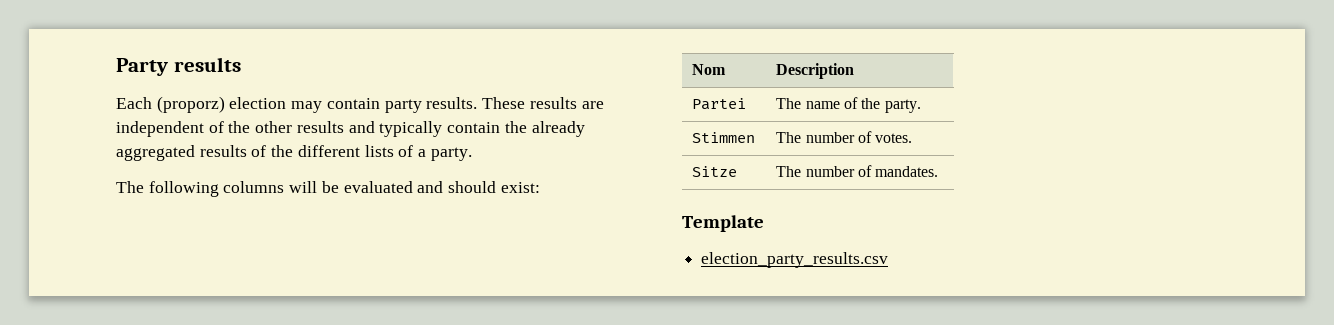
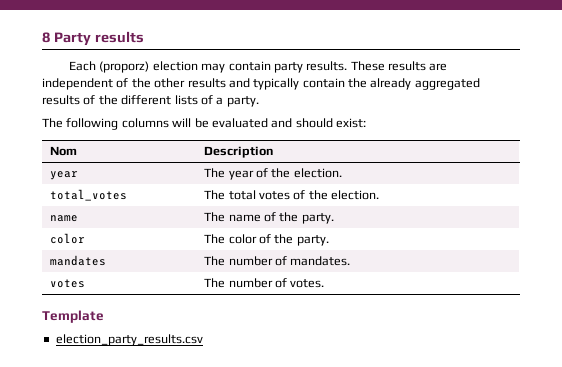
(116, 67) none -> [42,32,50,43] 8
[692,98,747,110] Partei -> [50,171,79,180] [204,168,342,180] [50,189,128,201] [204,190,380,200] [50,215,79,222] year | The year of the election. // total_votes | The total votes of the election. // name
[692,132,756,143] Stimmen -> [50,233,86,244] [204,234,329,246] [50,255,107,266] [204,256,351,266] [50,279,86,288] color | The color of the party. // mandates | The number of mandates. // votes
[692,166,738,177] [776,165,939,177] // Sitze | The number of mandates. -> (325, 283) none

